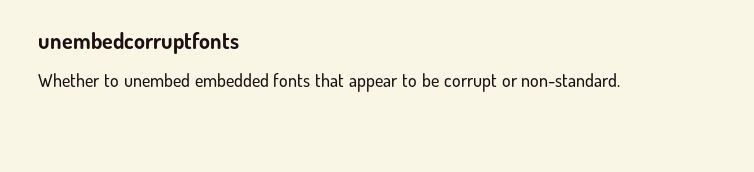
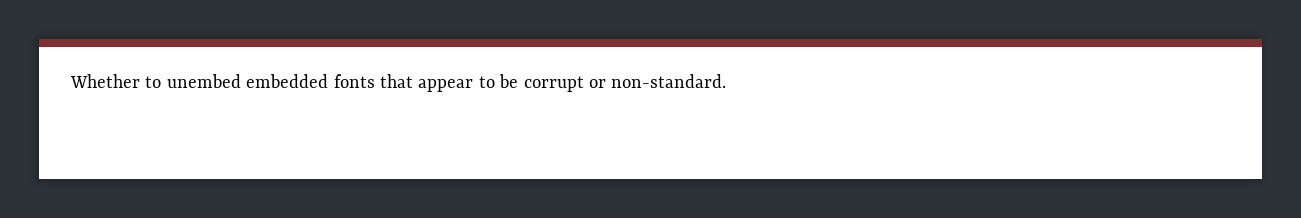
[38,32,239,54] unembedcorruptfonts // -> (70, 81) none

